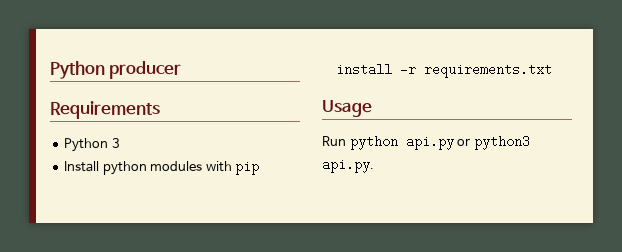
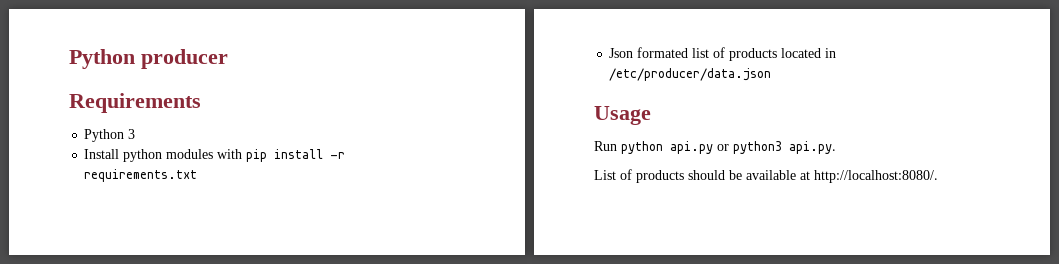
(553, 70) none -> [609,47,837,61] [609,68,772,81] // Json formated list of products located in /etc/producer/data.json
(374, 165) none -> [594,169,938,183] // List of products should be available at http://localhost:8080/.

